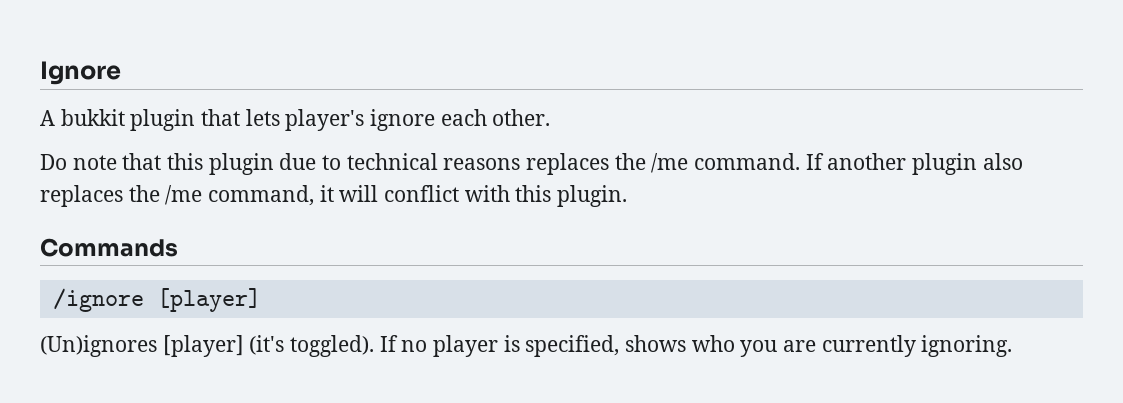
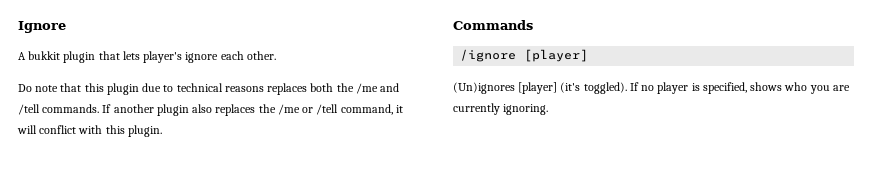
[614,153,801,173] the /me command. -> [310,83,400,94] [18,104,100,115] both the /me and /tell commands.
(203, 195) none -> [302,104,339,115] or /tell

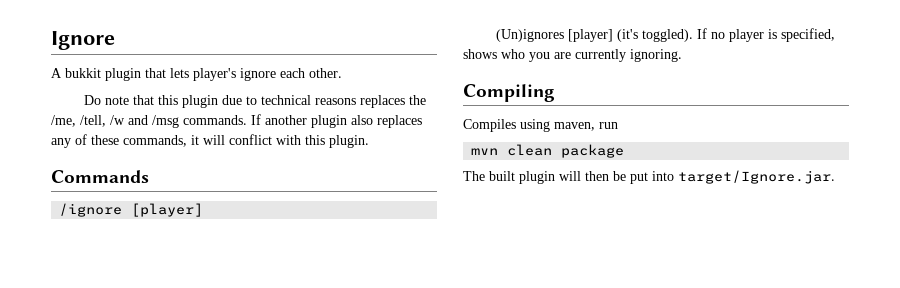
[310,83,400,94] [18,104,40,115] both the /me and /tell -> [409,95,427,105] [51,115,179,128] the /me, /tell, /w and /msg
[258,104,393,115] the /me or /tell command, -> [51,134,187,148] any of these commands,
(549, 109) none -> [463,84,555,102] [463,119,618,132] [471,144,625,158] [463,170,835,184] // Compiling // Compiles using maven, run // mvn clean package // The built plugin will then be put into target/Ignore.jar.

